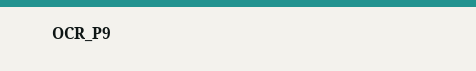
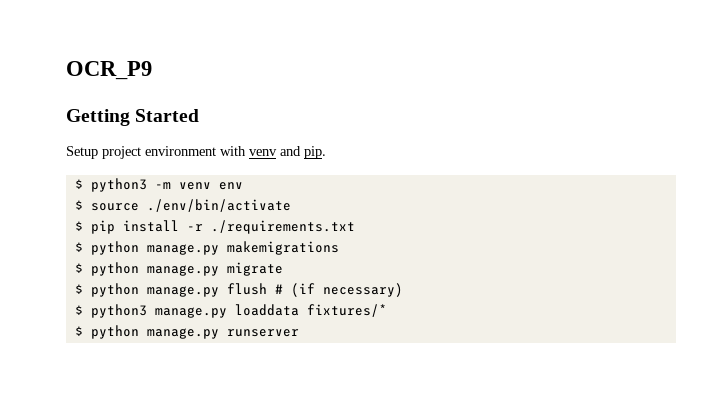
(111, 34) none -> [66,109,200,126] [66,146,326,159] [74,178,243,192] [74,199,291,212] [74,220,355,234] [74,241,339,255] [74,262,283,276] [74,283,403,297] [74,304,387,318] [74,325,299,339] // Getting Started // Setup project environment with venv and pip. // $ python3 -m venv env // $ source ./env/bin/activate // $ pip install -r ./requirements.txt // $ python manage.py makemigrations // $ python manage.py migrate // $ python manage.py flush # (if necessary) // $ python3 manage.py loaddata fixtures/* // $ python manage.py runserver

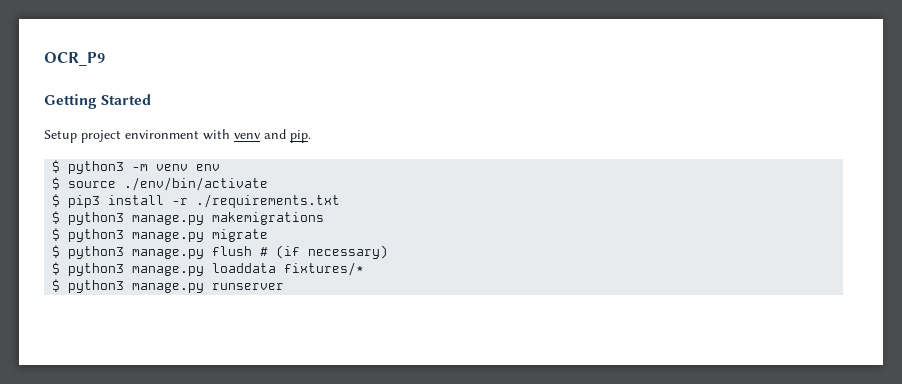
[90,220,115,234] pip -> [68,195,101,208] pip3
[90,241,139,255] python -> [68,212,125,225] python3
[90,262,139,276] python -> [68,229,125,242] python3
[90,283,139,297] python -> [68,246,125,259] python3
[90,325,139,339] python -> [68,280,125,293] python3

